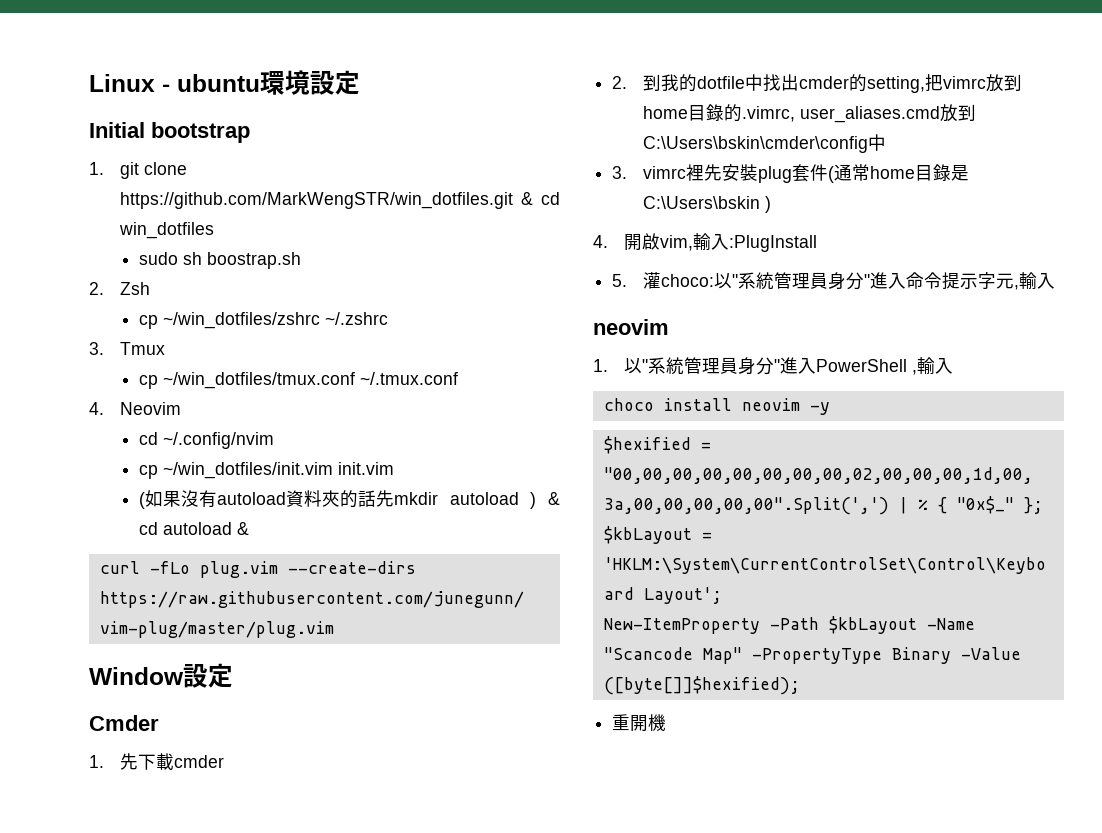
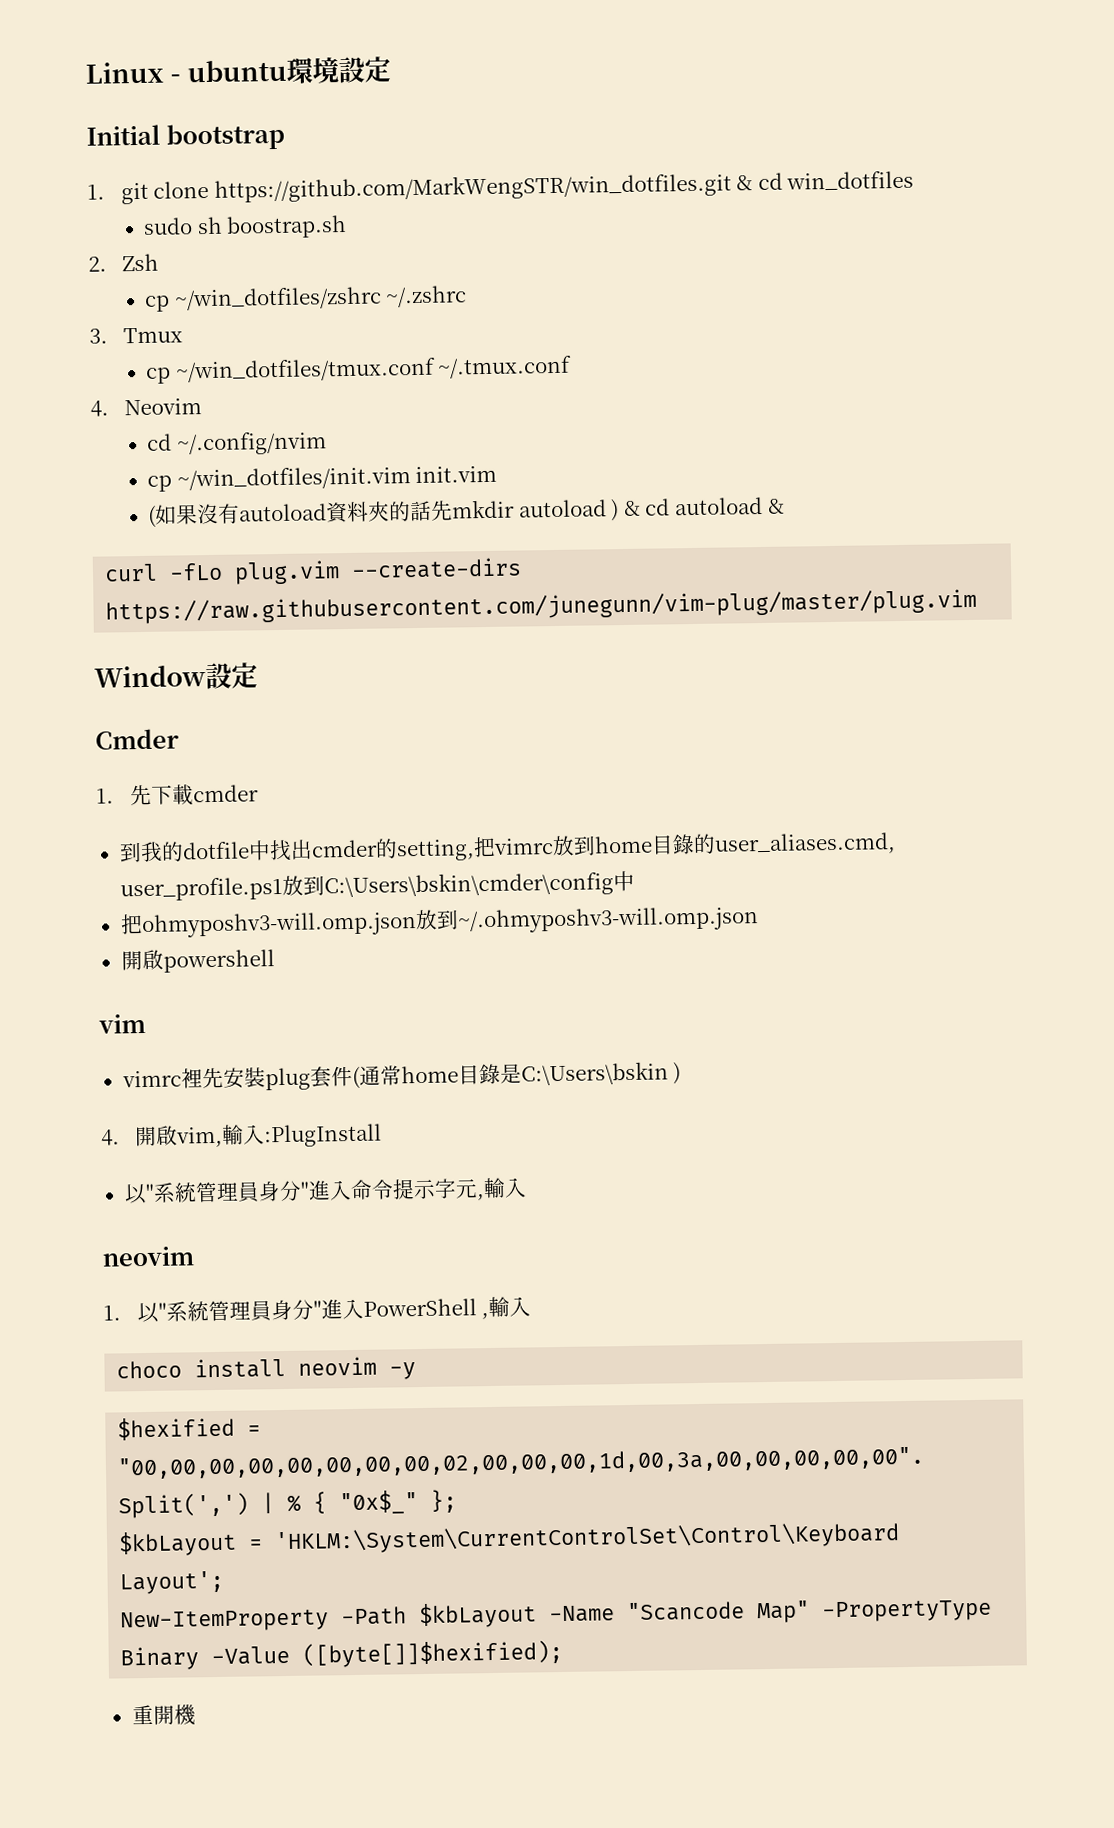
[612,76,628,89] 2. -> (259, 793) none
[742,106,941,123] .vimrc, user_aliases.cmd -> [713,832,896,856] [119,876,283,902] user_aliases.cmd, user_profile.ps1
[612,166,628,179] 3. -> [119,906,759,939] [120,949,275,973] [98,1013,146,1034] 把ohmyposhv3-will.omp.json放到~/.ohmyposhv3-will.omp.json // 開啟powershell // vim //
[612,272,715,289] 5.灌choco: -> (382, 1135) none

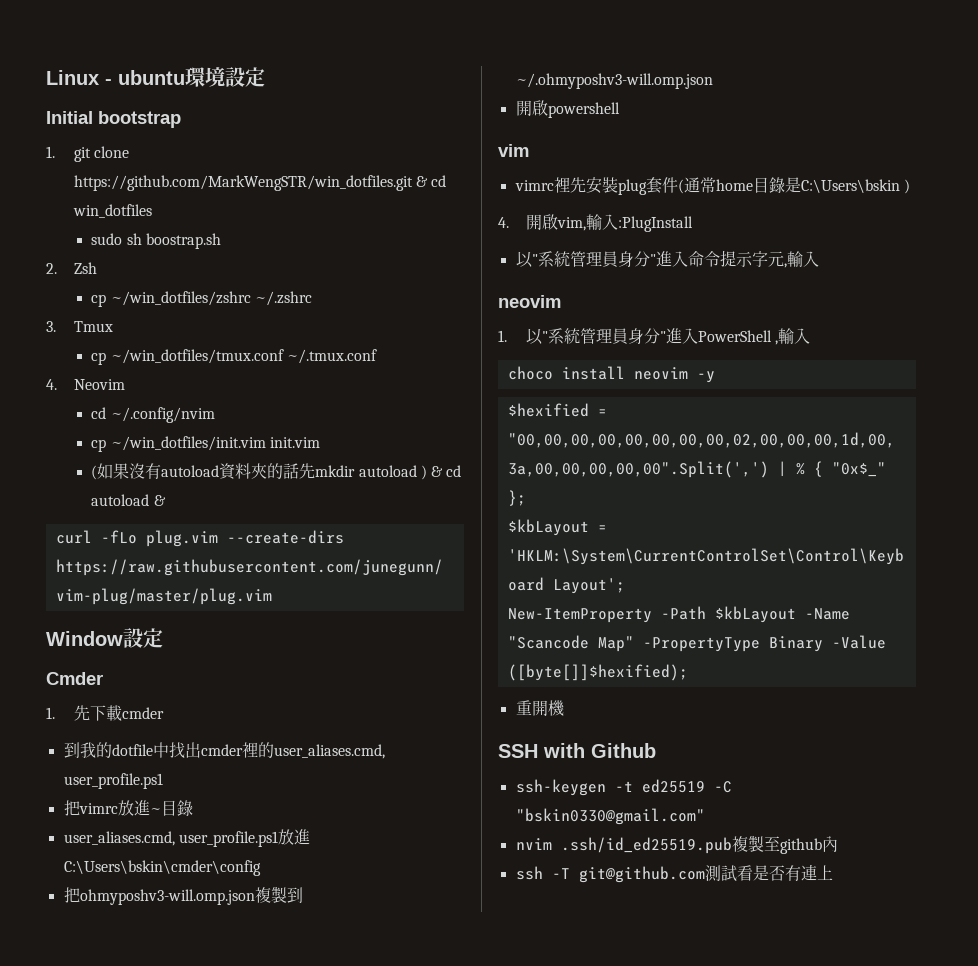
[374,838,475,862] 的setting, -> [241,742,385,759] [63,773,163,789] 裡的user_aliases.cmd, user_profile.ps1 //
[572,833,716,856] 到home目錄的 -> [133,800,193,816] 進~目錄 //
[302,875,325,896] 到 -> [293,829,310,845] 進
[612,870,635,892] 中 -> (261, 868) none
[414,909,438,931] 放 -> [254,886,287,903] 複製
(196, 1715) none -> [498,743,656,758] [515,779,732,796] [515,808,705,825] [515,835,838,854] [515,864,833,883] // SSH with Github // ssh-keygen -t ed25519 -C "bskin0330@gmail.com" // nvim .ssh/id_ed25519.pub複製至github內 // ssh -T git@github.com測試看是否有連上

